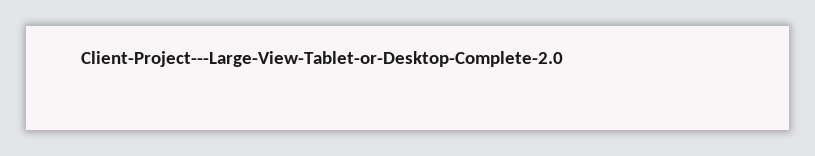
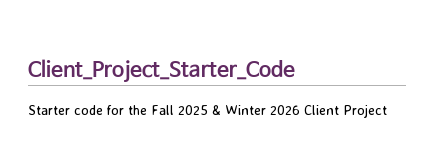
[81,51,563,67] Client-Project---Large-View-Tablet-or-Desktop-Complete-2.0 -> [28,59,295,83] [28,104,387,118] Client_Project_Starter_Code // Starter code for the Fall 2025 & Winter 2026 Client Project

